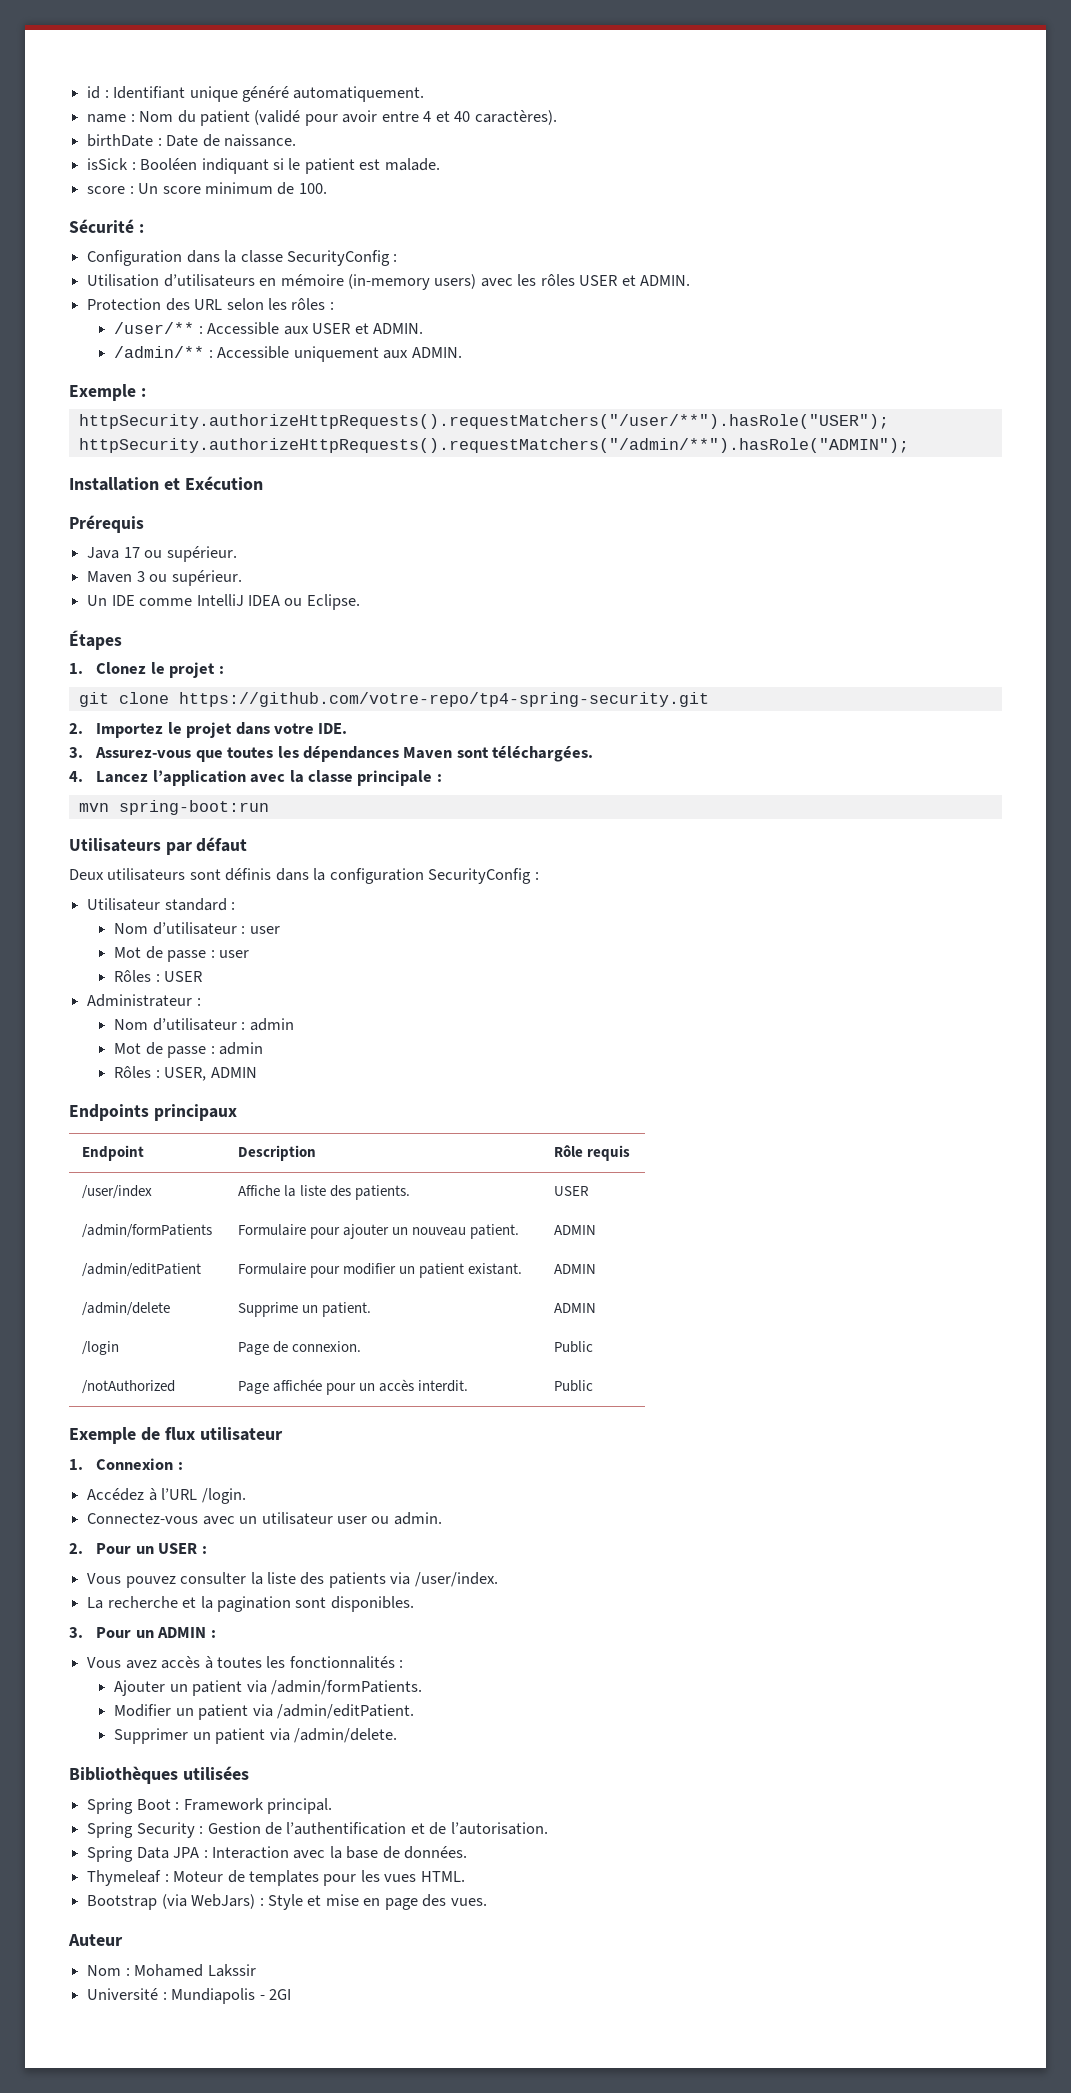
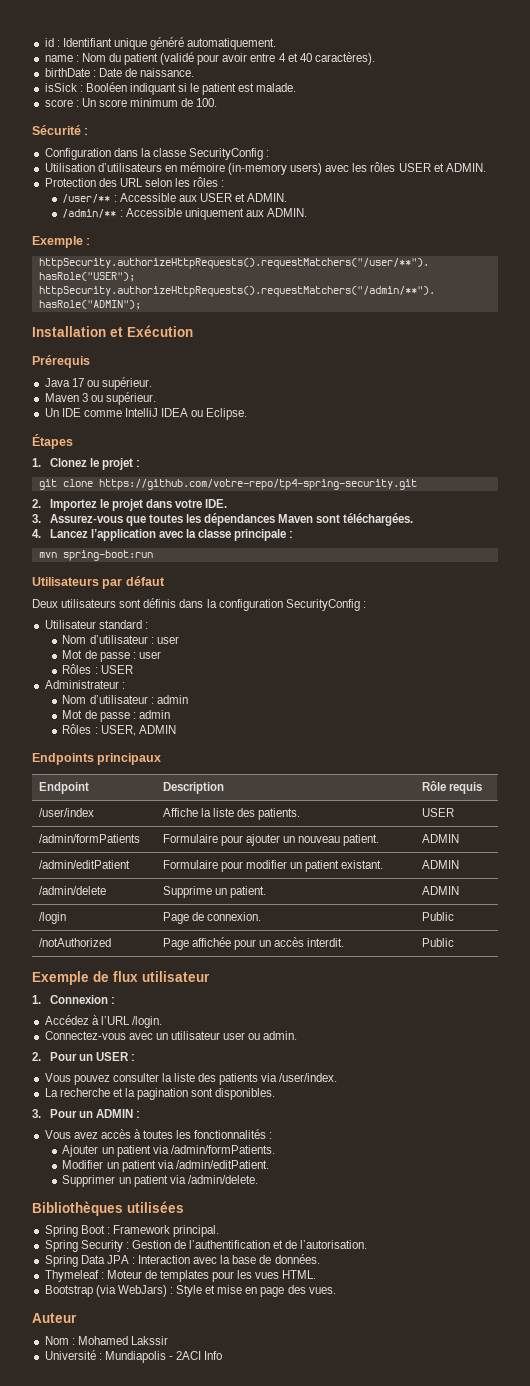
[268,1989,291,2000] 2GI -> [176,1351,223,1360] 2ACI Info

